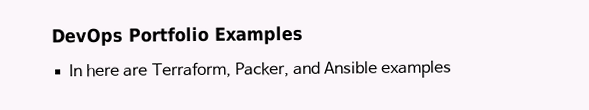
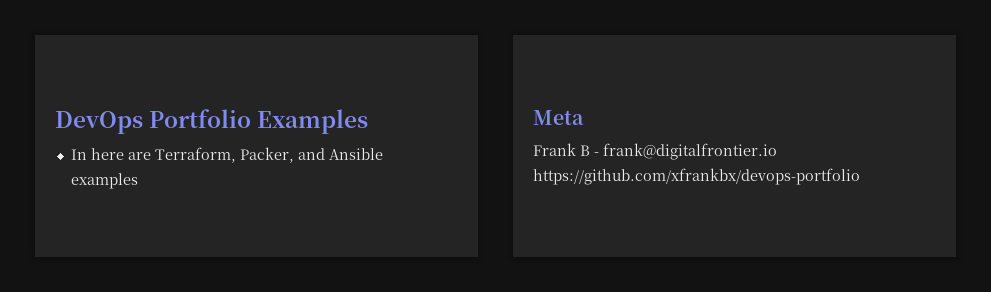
(453, 69) none -> [533,110,584,125] [533,143,777,160] [533,168,860,185] // Meta // Frank B - frank@digitalfrontier.io https://github.com/xfrankbx/devops-portfolio

